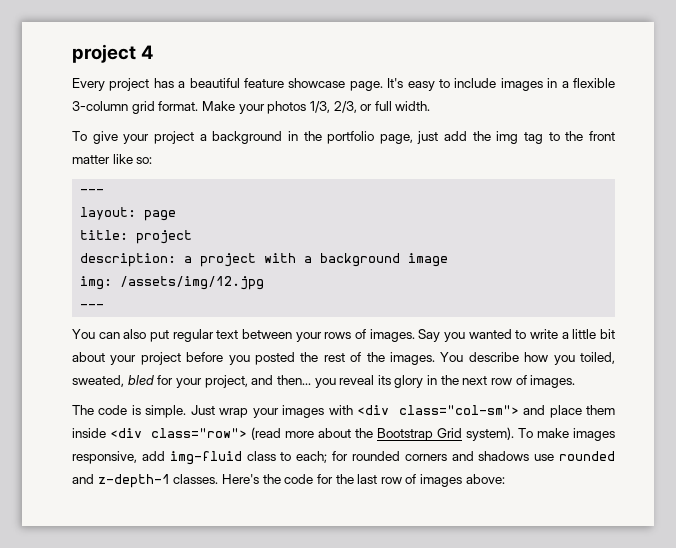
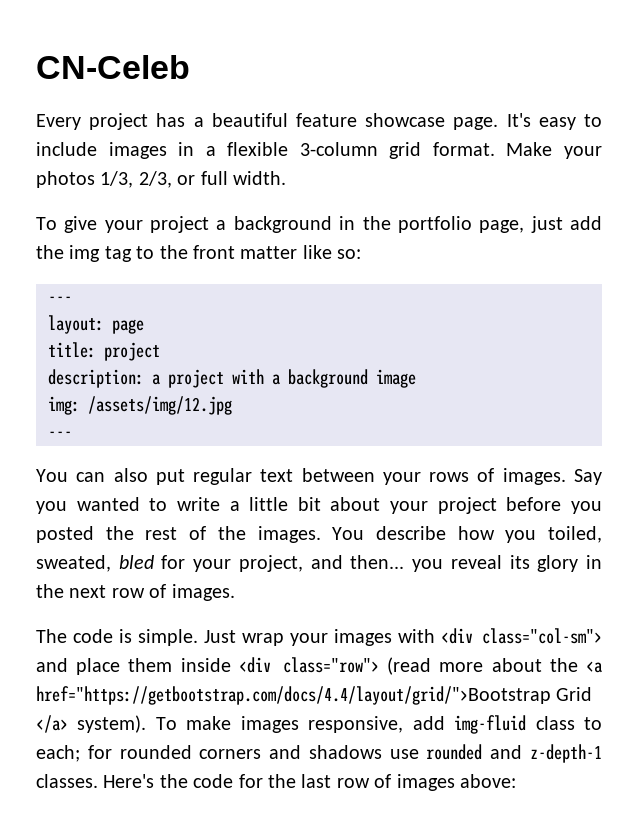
[72,44,154,63] project 4 -> [36,55,190,79] CN-Celeb
[376,428,462,441] Bootstrap Grid -> [586,661,602,673] [36,686,593,705] [36,715,68,733] <a href="https://getbootstrap.com/docs/4.4/layout/grid/">Bootstrap Grid </a>

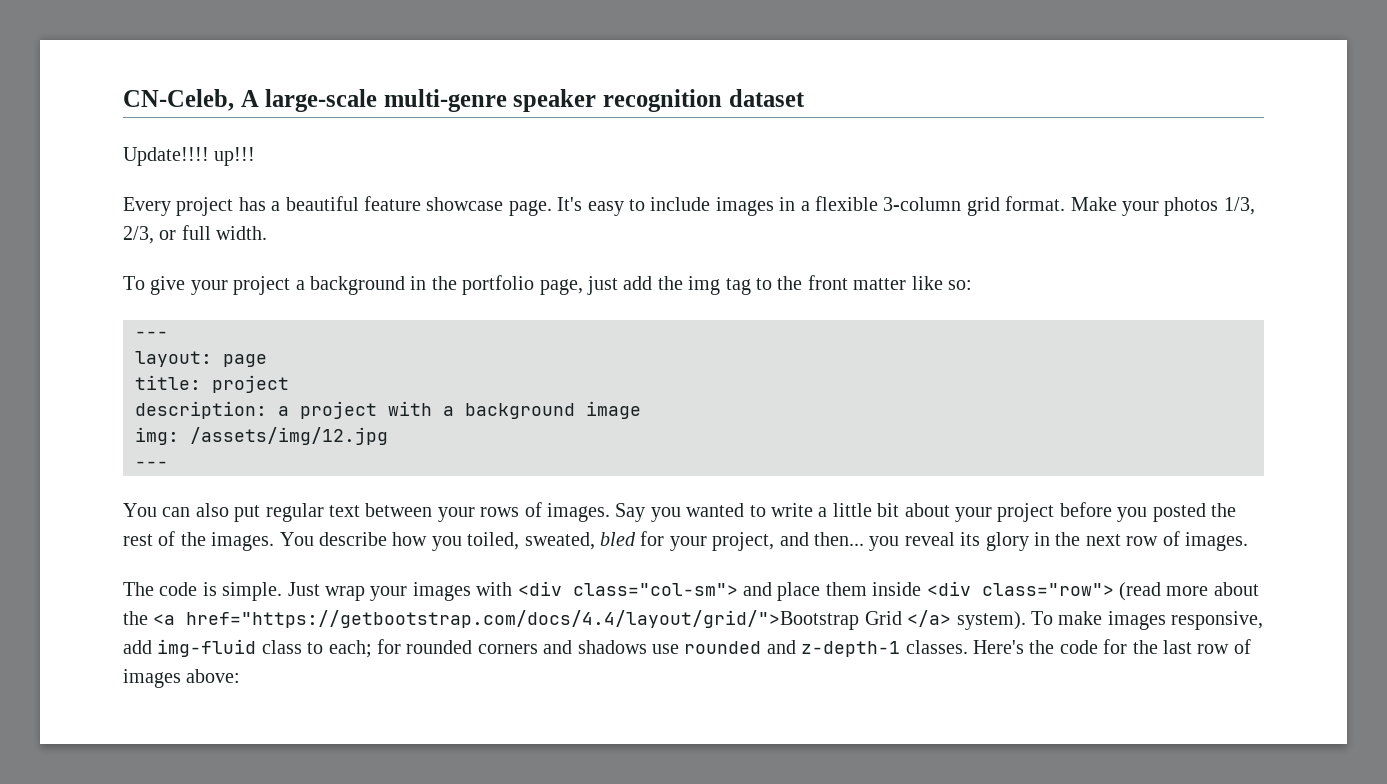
[36,55,190,79] CN-Celeb -> [123,89,805,112] [123,147,256,166] CN-Celeb, A large-scale multi-genre speaker recognition dataset // Update!!!! up!!!

